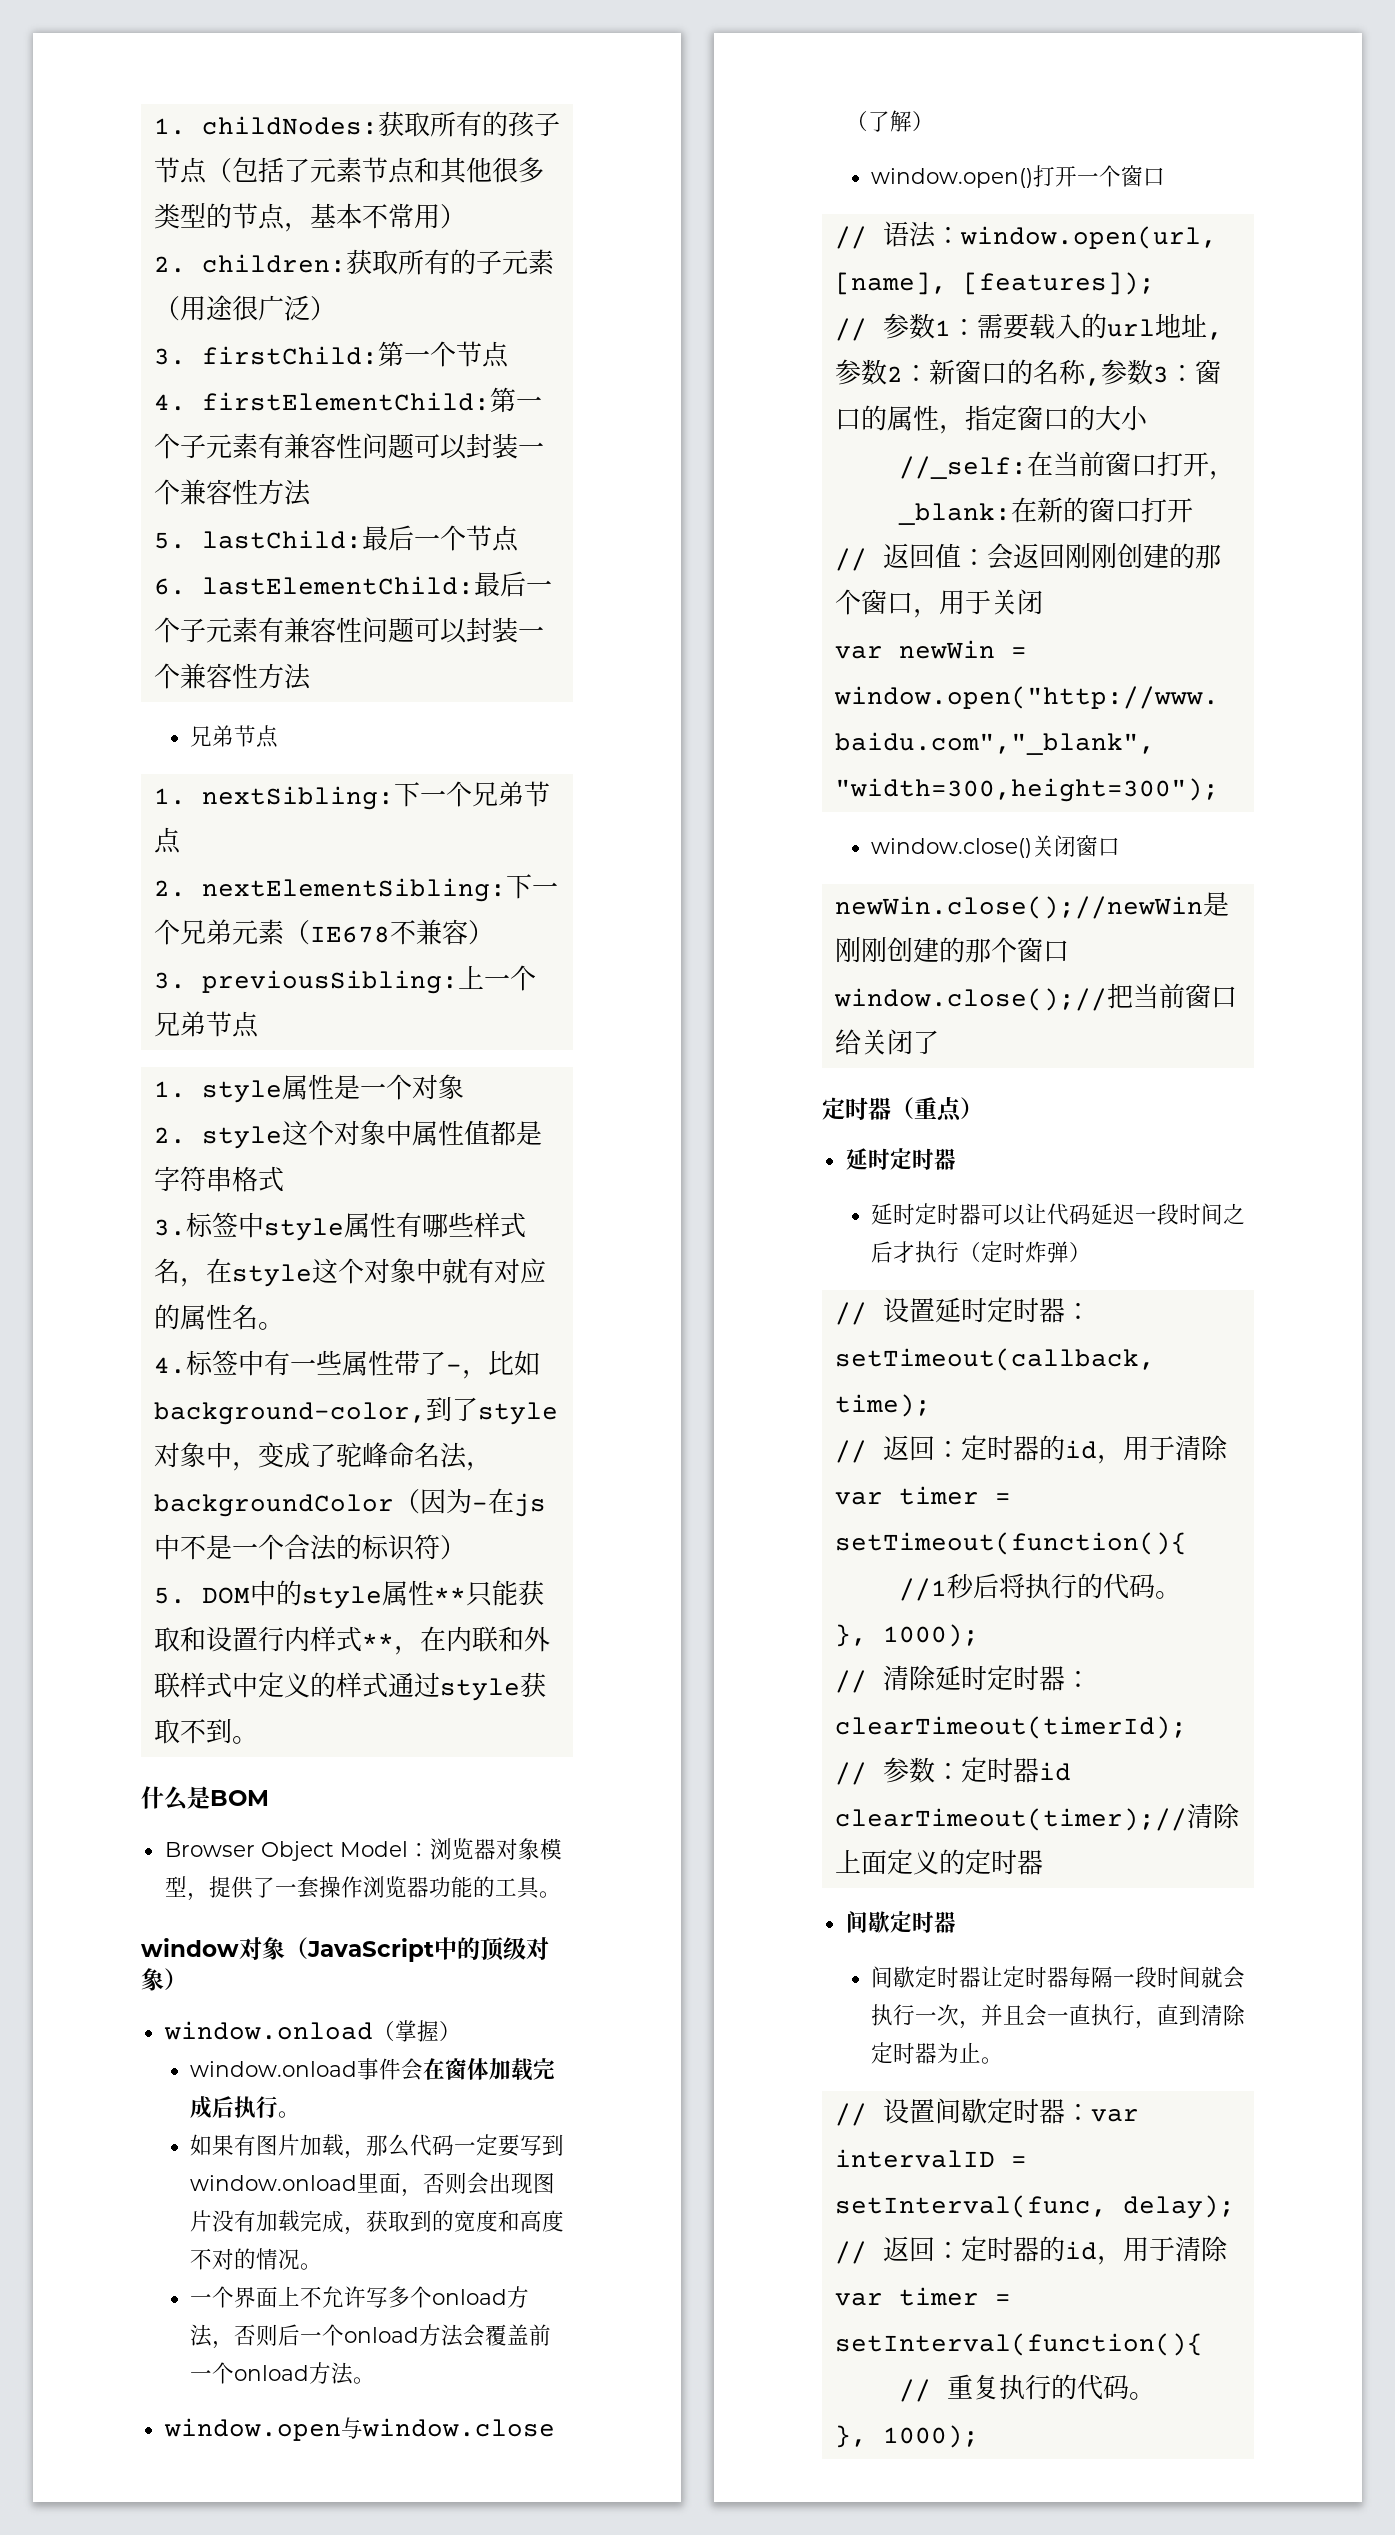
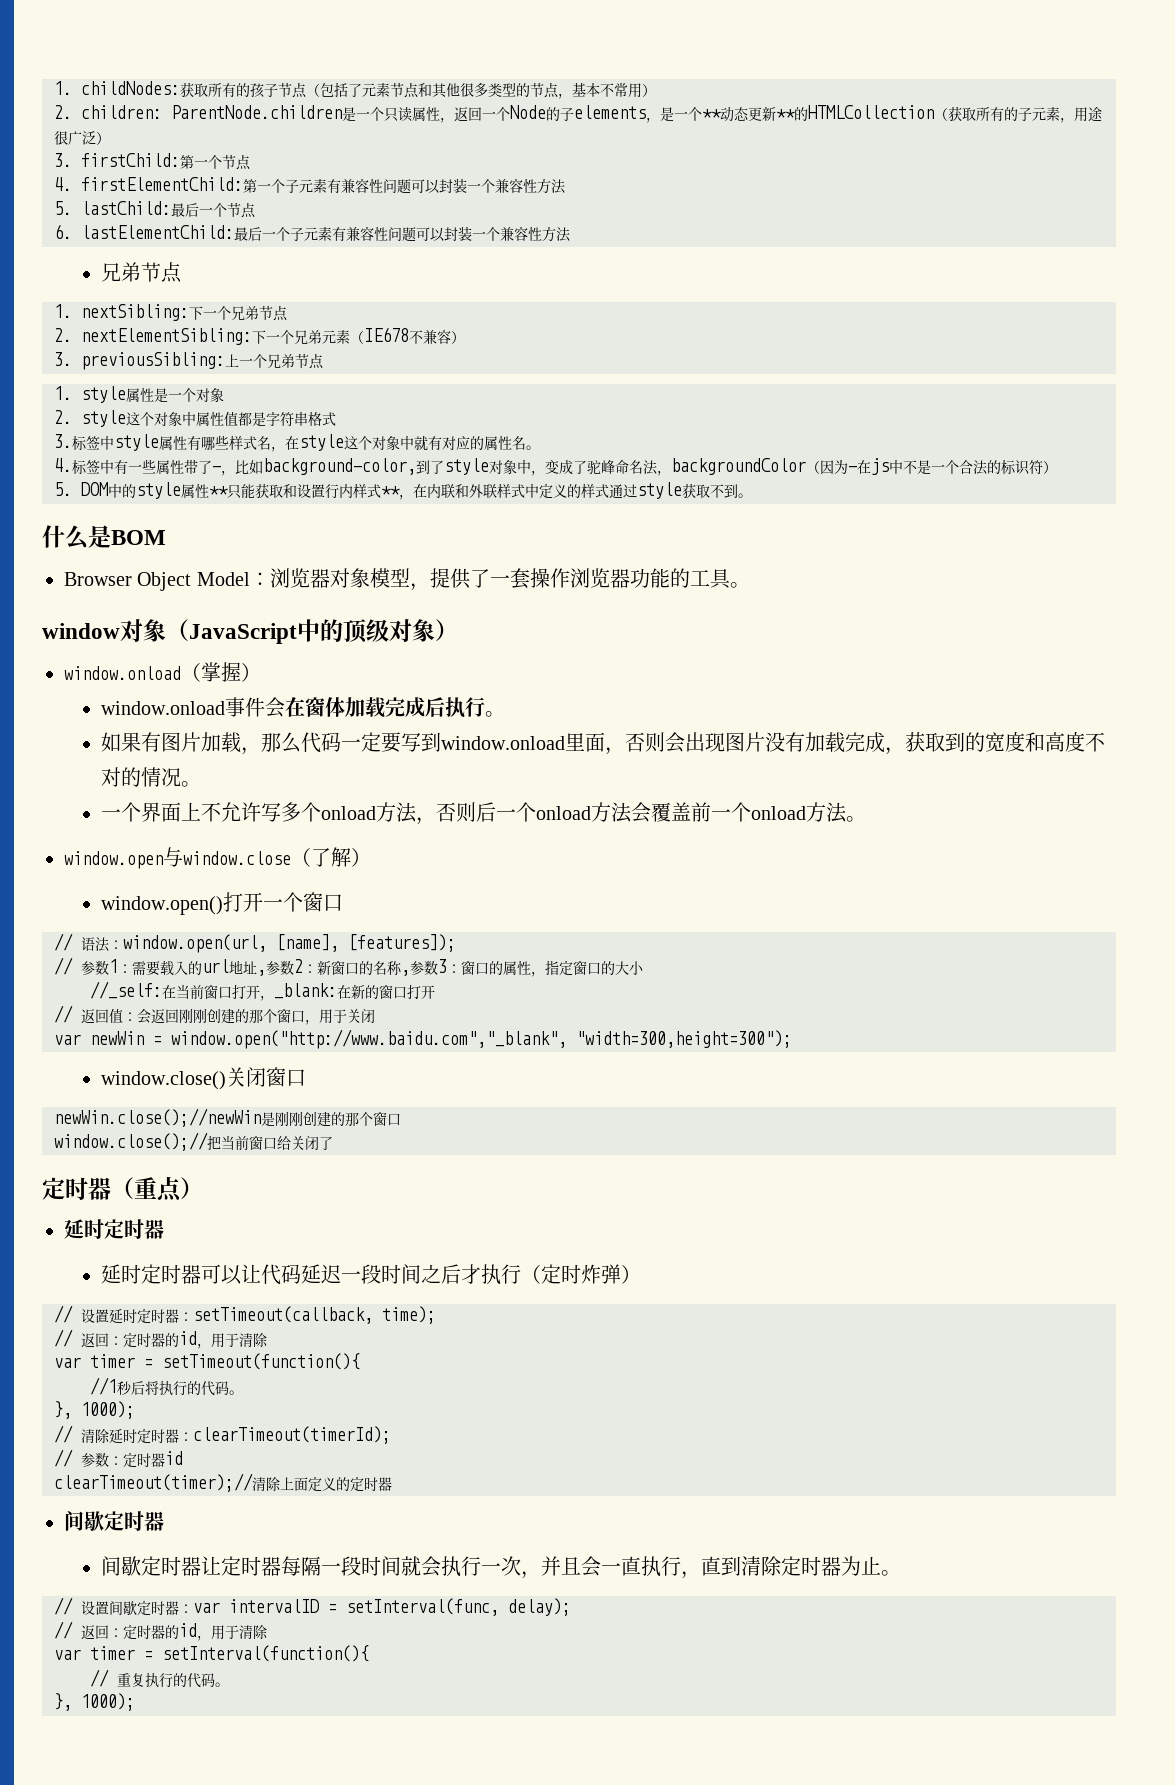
(346, 263) none -> [171,105,948,123] ParentNode.children是一个只读属性，返回一个Node的子elements，是一个**动态更新**的HTMLCollection（
[153,296,180,321] （ -> [1060,117,1074,123] ，

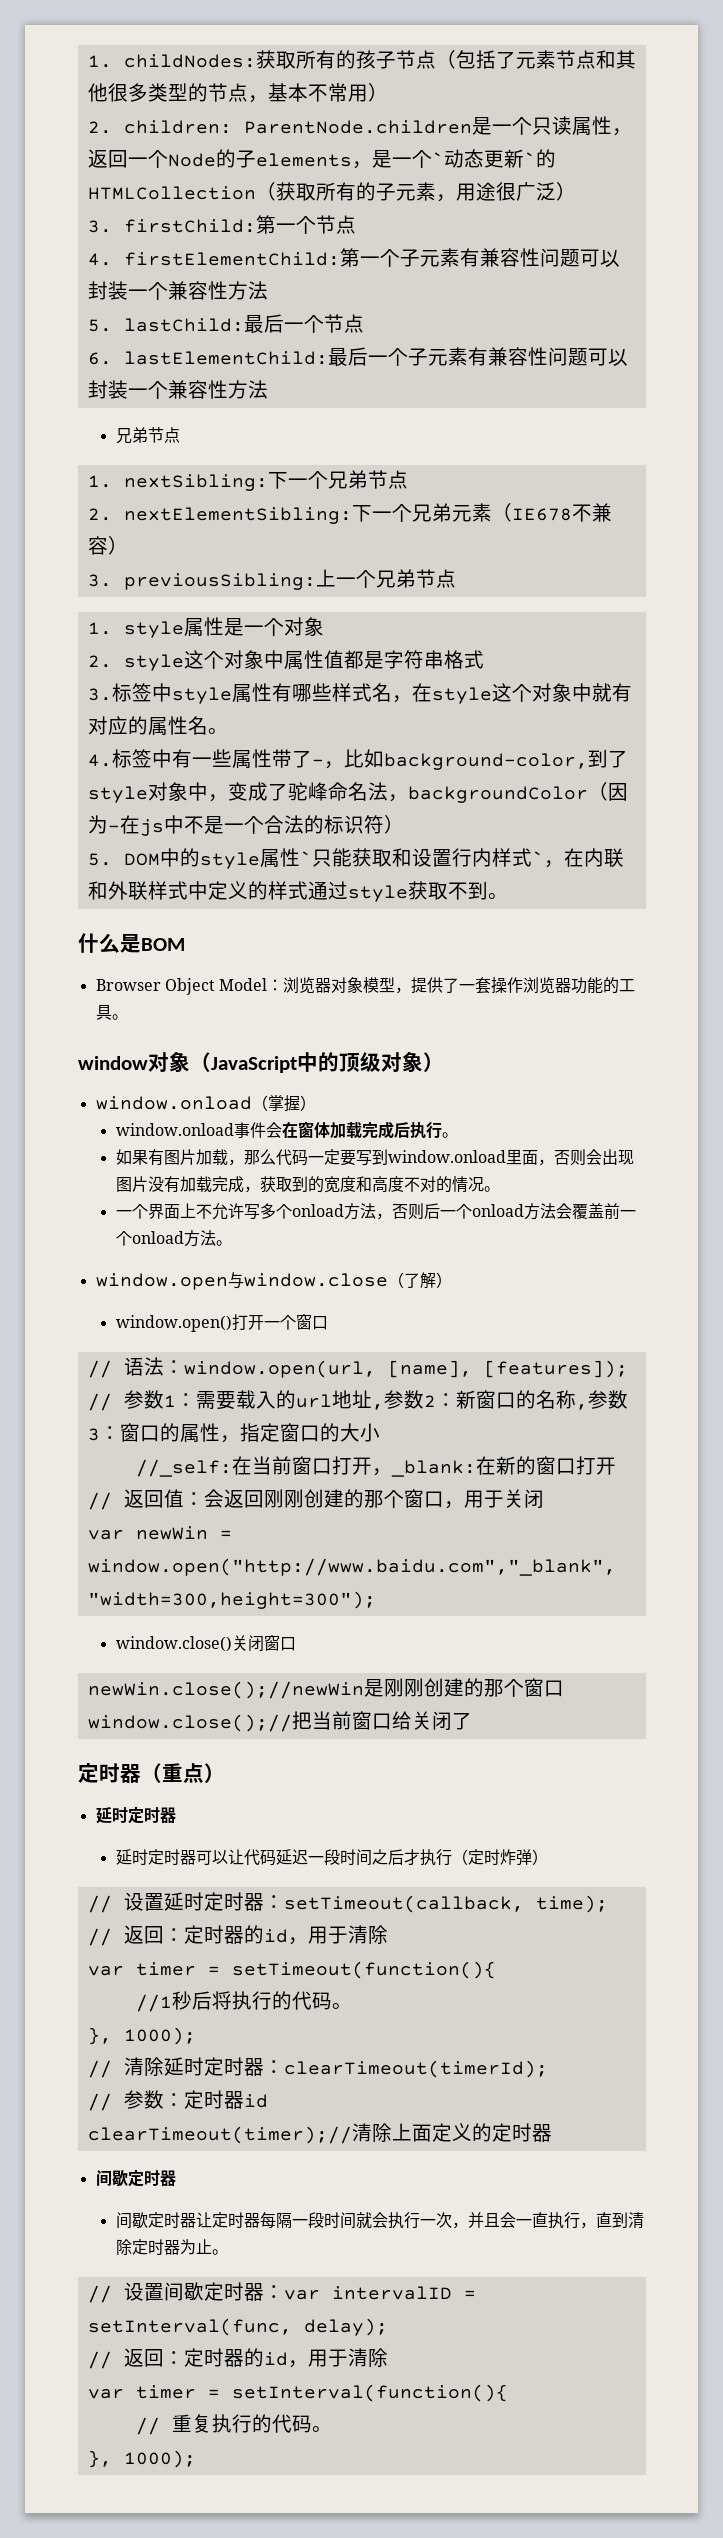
[702,109,721,119] ** -> [431,152,444,166] `
[776,109,795,119] ** -> [523,152,536,166] `
[209,486,228,496] ** -> [299,851,312,865] `
[381,486,400,496] ** -> [531,851,544,865] `

